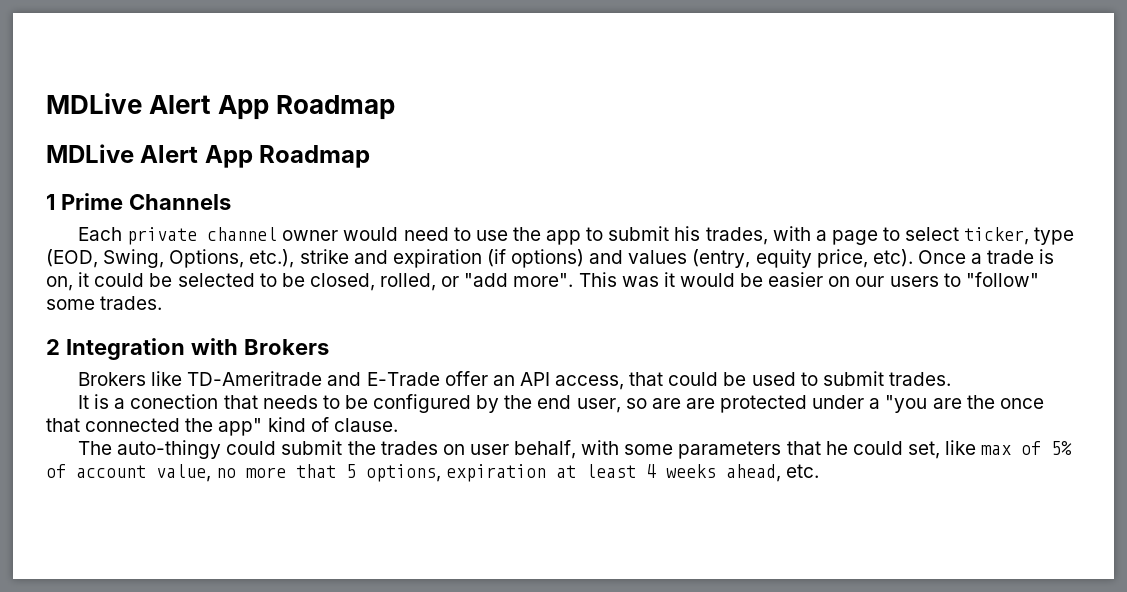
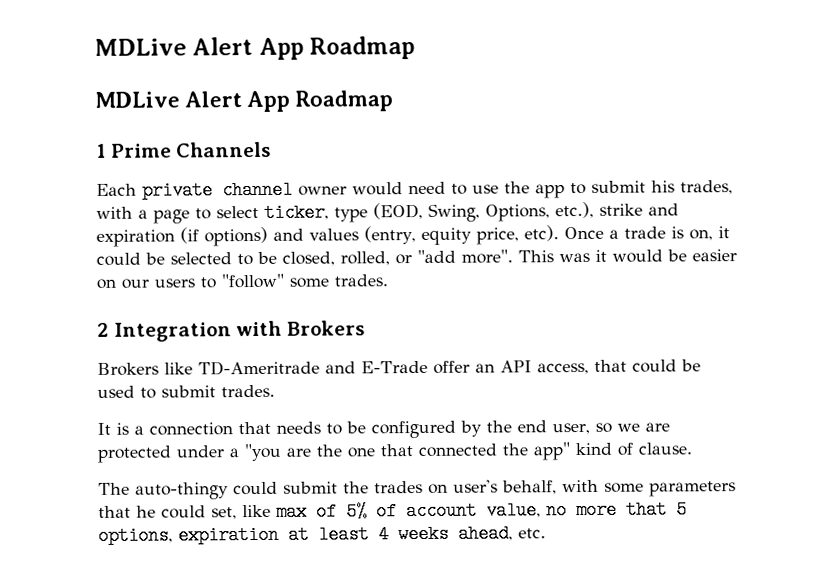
[130,394,219,409] conection -> [149,422,233,436] connection
[651,398,681,409] are -> [617,423,640,432] we
[999,398,1044,409] once -> [347,447,376,458] one
[469,444,509,455] user -> [453,479,498,493] user's

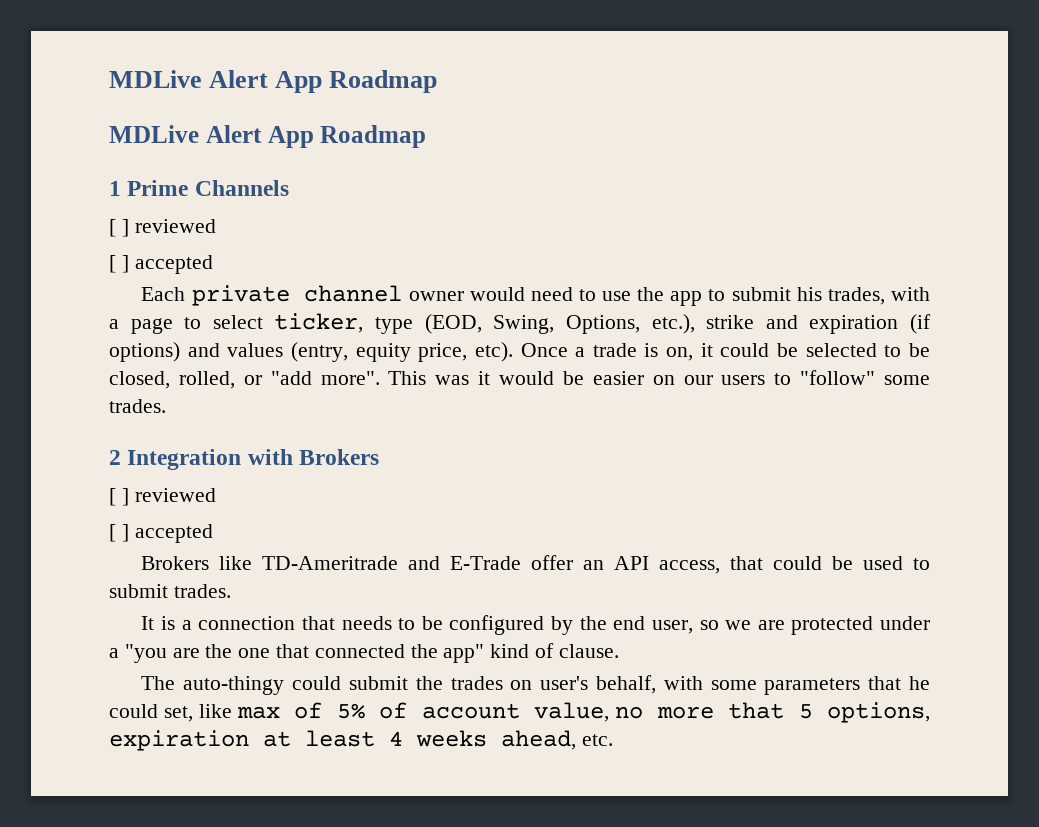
(272, 149) none -> [109,219,216,237] [109,255,213,274] // [ ] reviewed // [ ] accepted
(365, 328) none -> [109,488,216,506] [109,524,213,543] // [ ] reviewed // [ ] accepted

